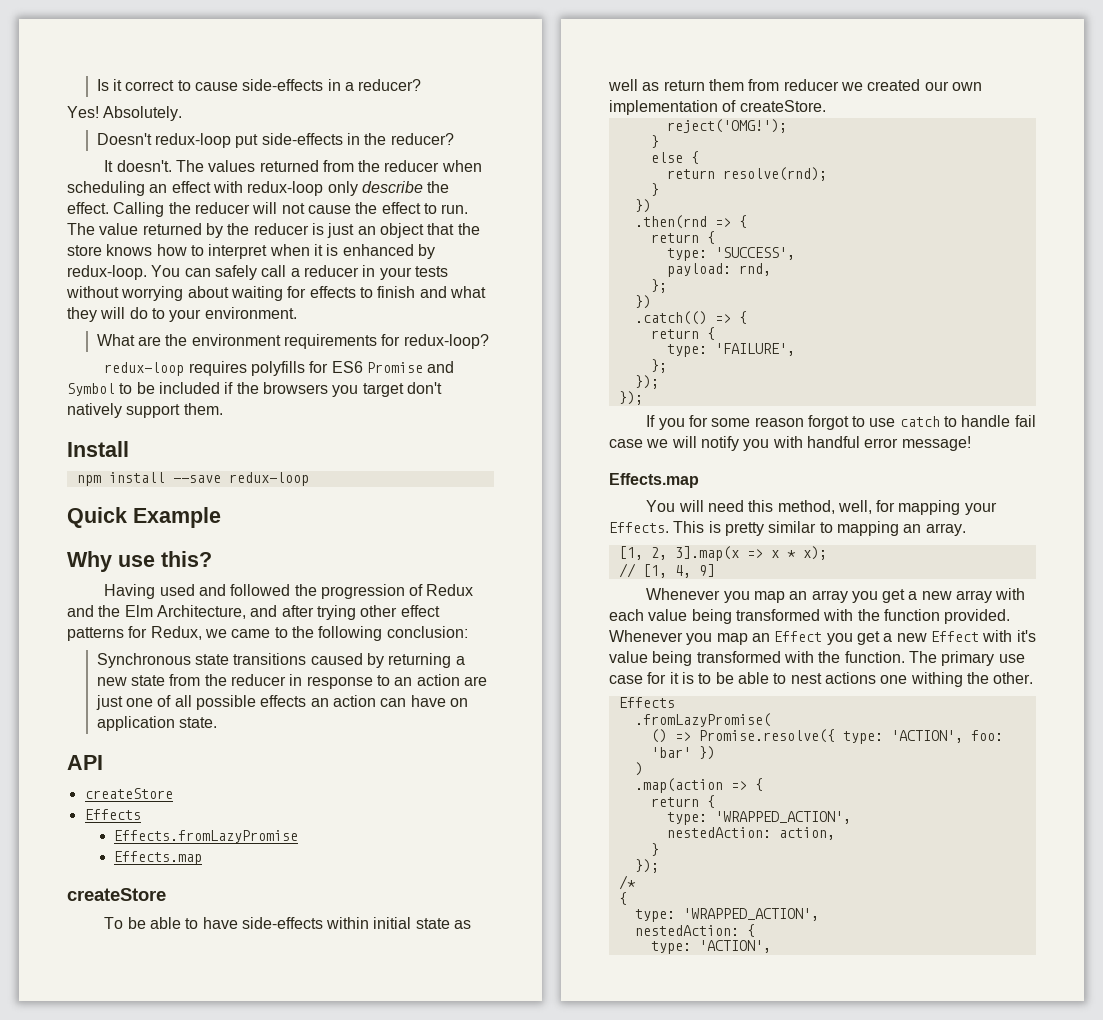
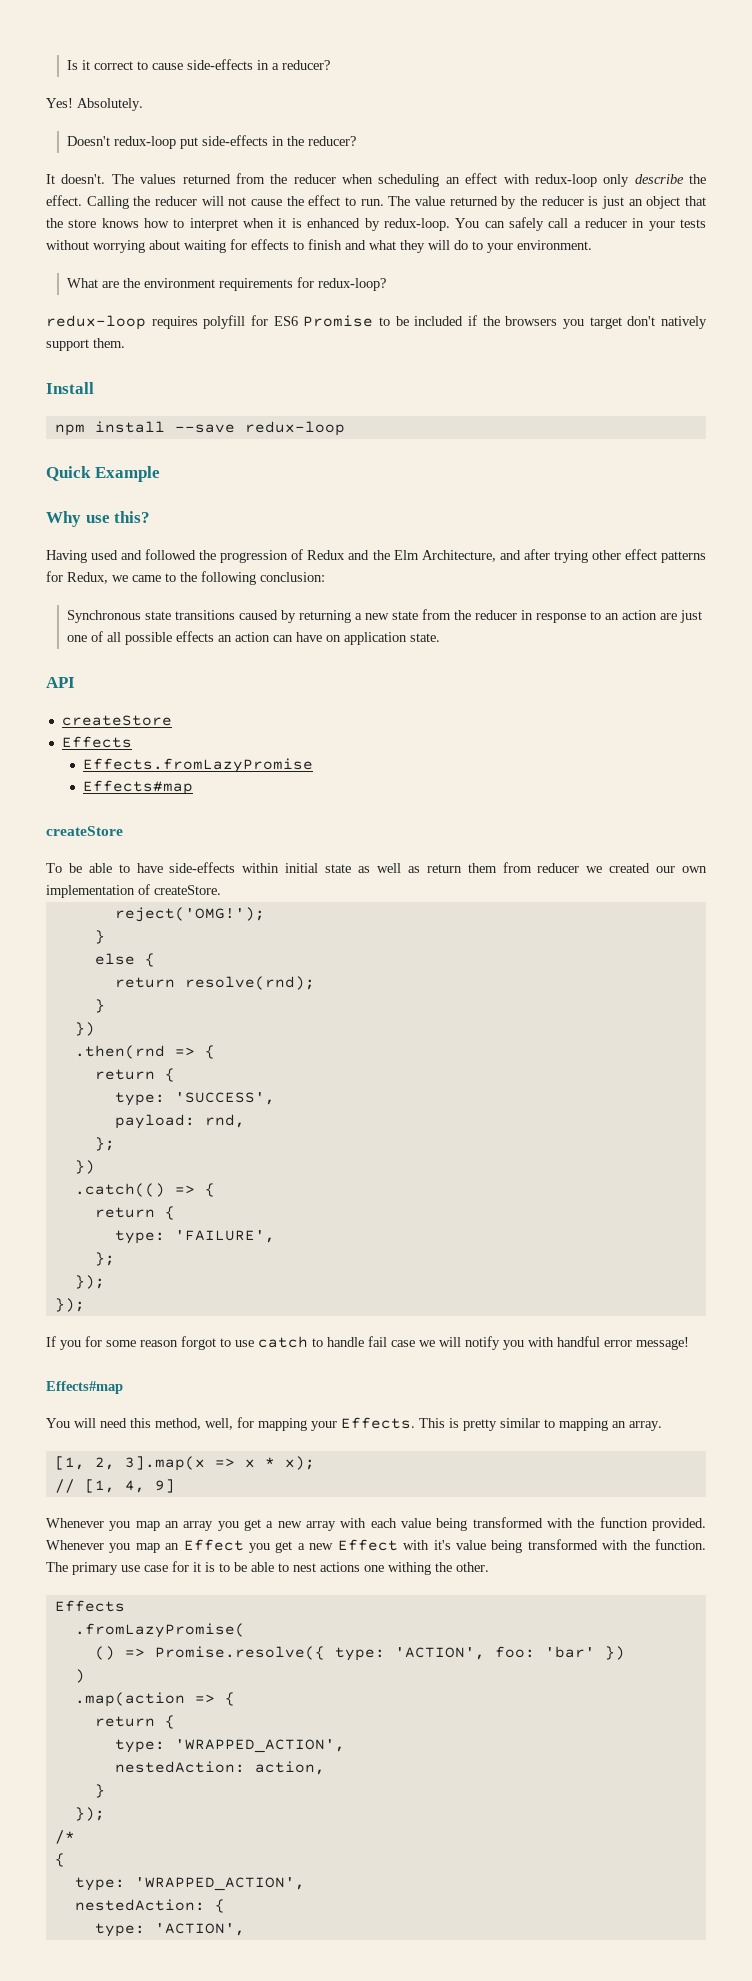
[250,361,305,376] polyfills -> [203,315,246,329] polyfill
[427,361,455,373] [67,383,115,396] and Symbol -> (374, 321) none
[114,851,203,865] Effects.map -> [82,780,193,795] Effects#map
[609,473,699,488] Effects.map -> [46,1381,123,1394] Effects#map

